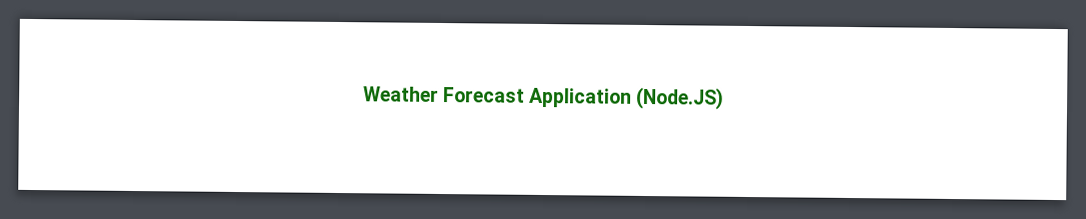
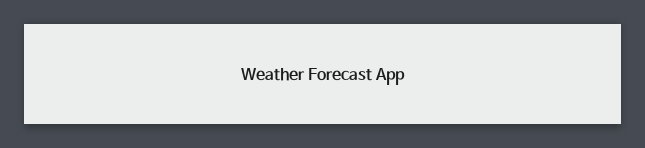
[529,86,725,110] Application (Node.JS) -> [375,68,406,85] App

